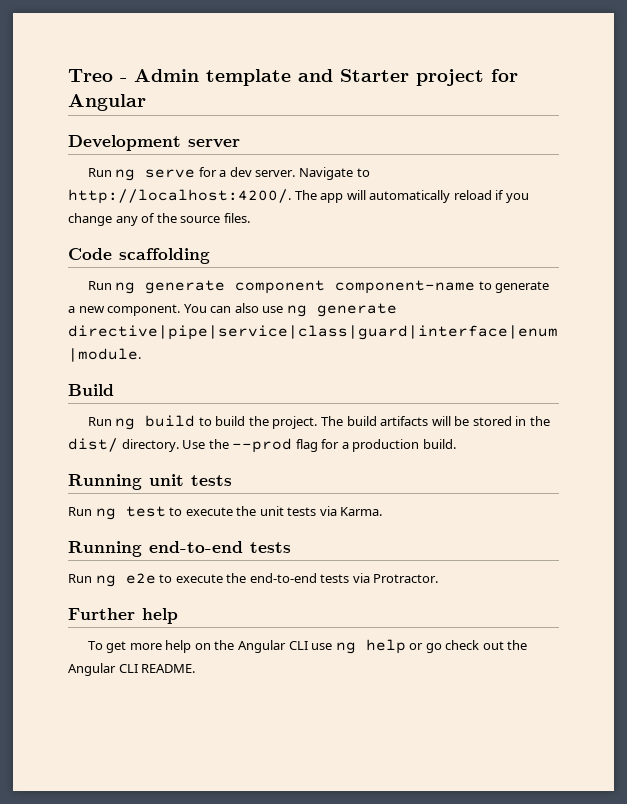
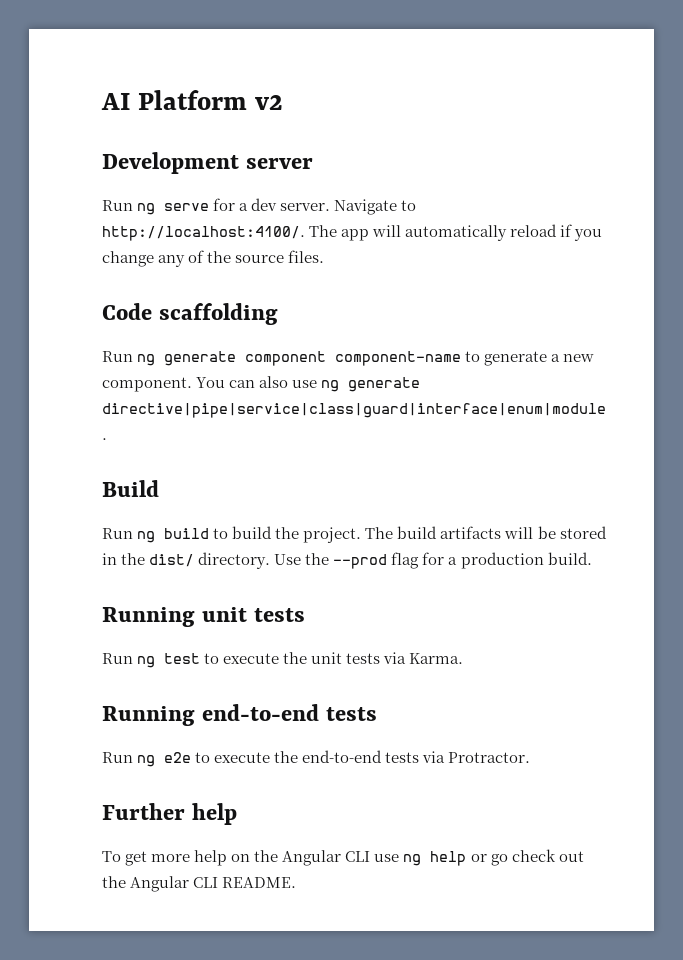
[68,69,518,86] [68,94,146,111] Treo - Admin template and Starter project for Angular -> [101,90,284,110] AI Platform v2
[68,189,291,204] http://localhost:4200/. -> [102,226,305,241] http://localhost:4100/.

